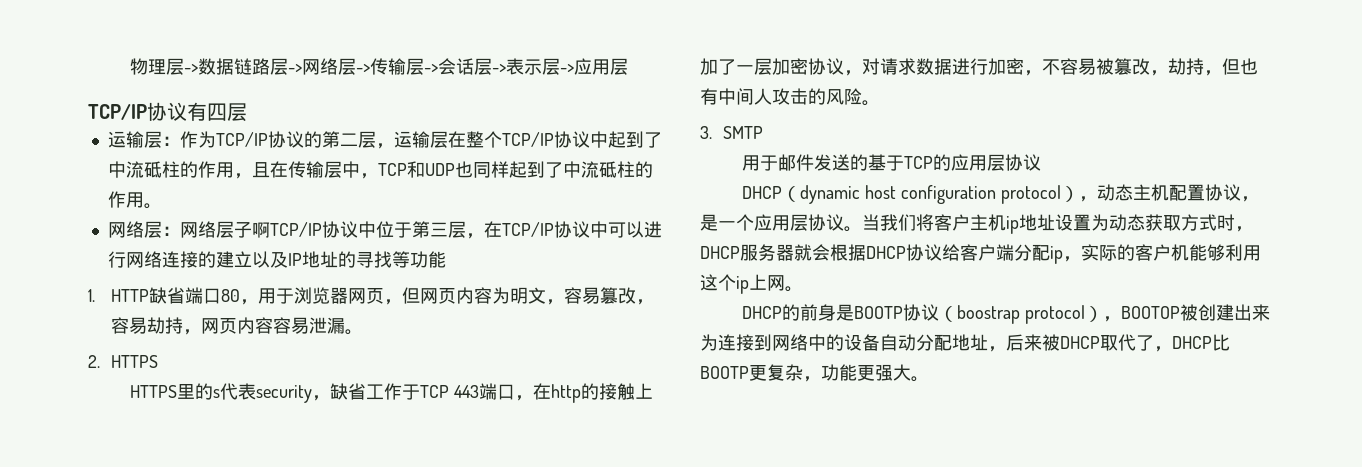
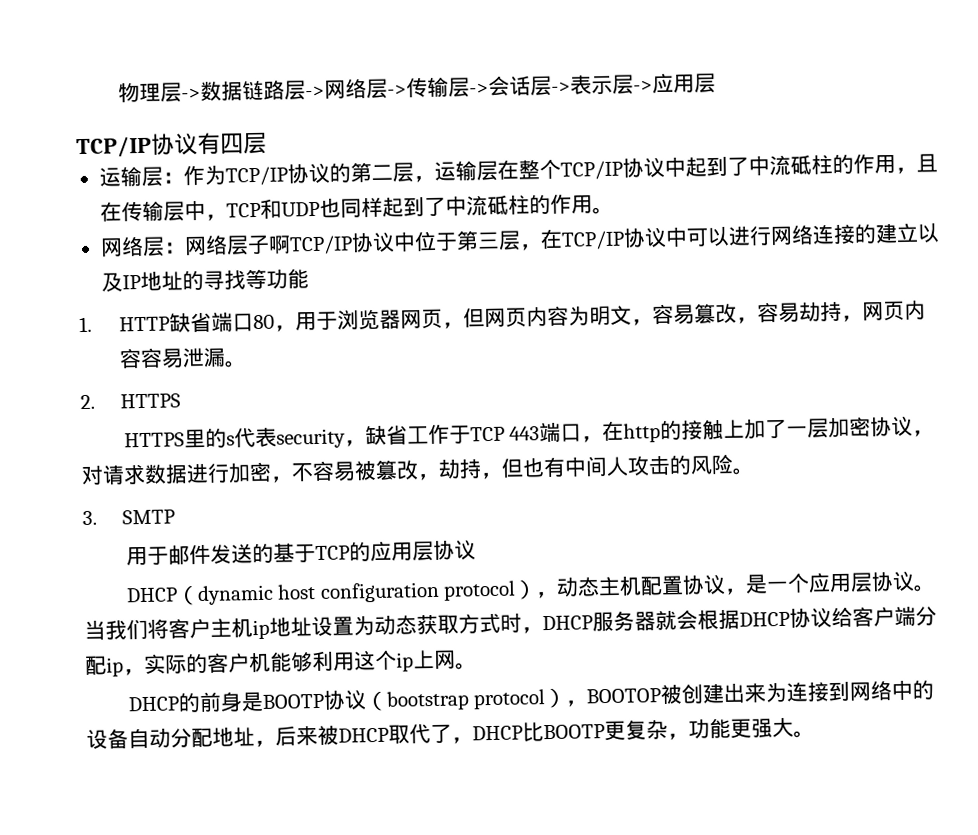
[957,305,1021,324] boostrap -> [385,690,470,711] bootstrap

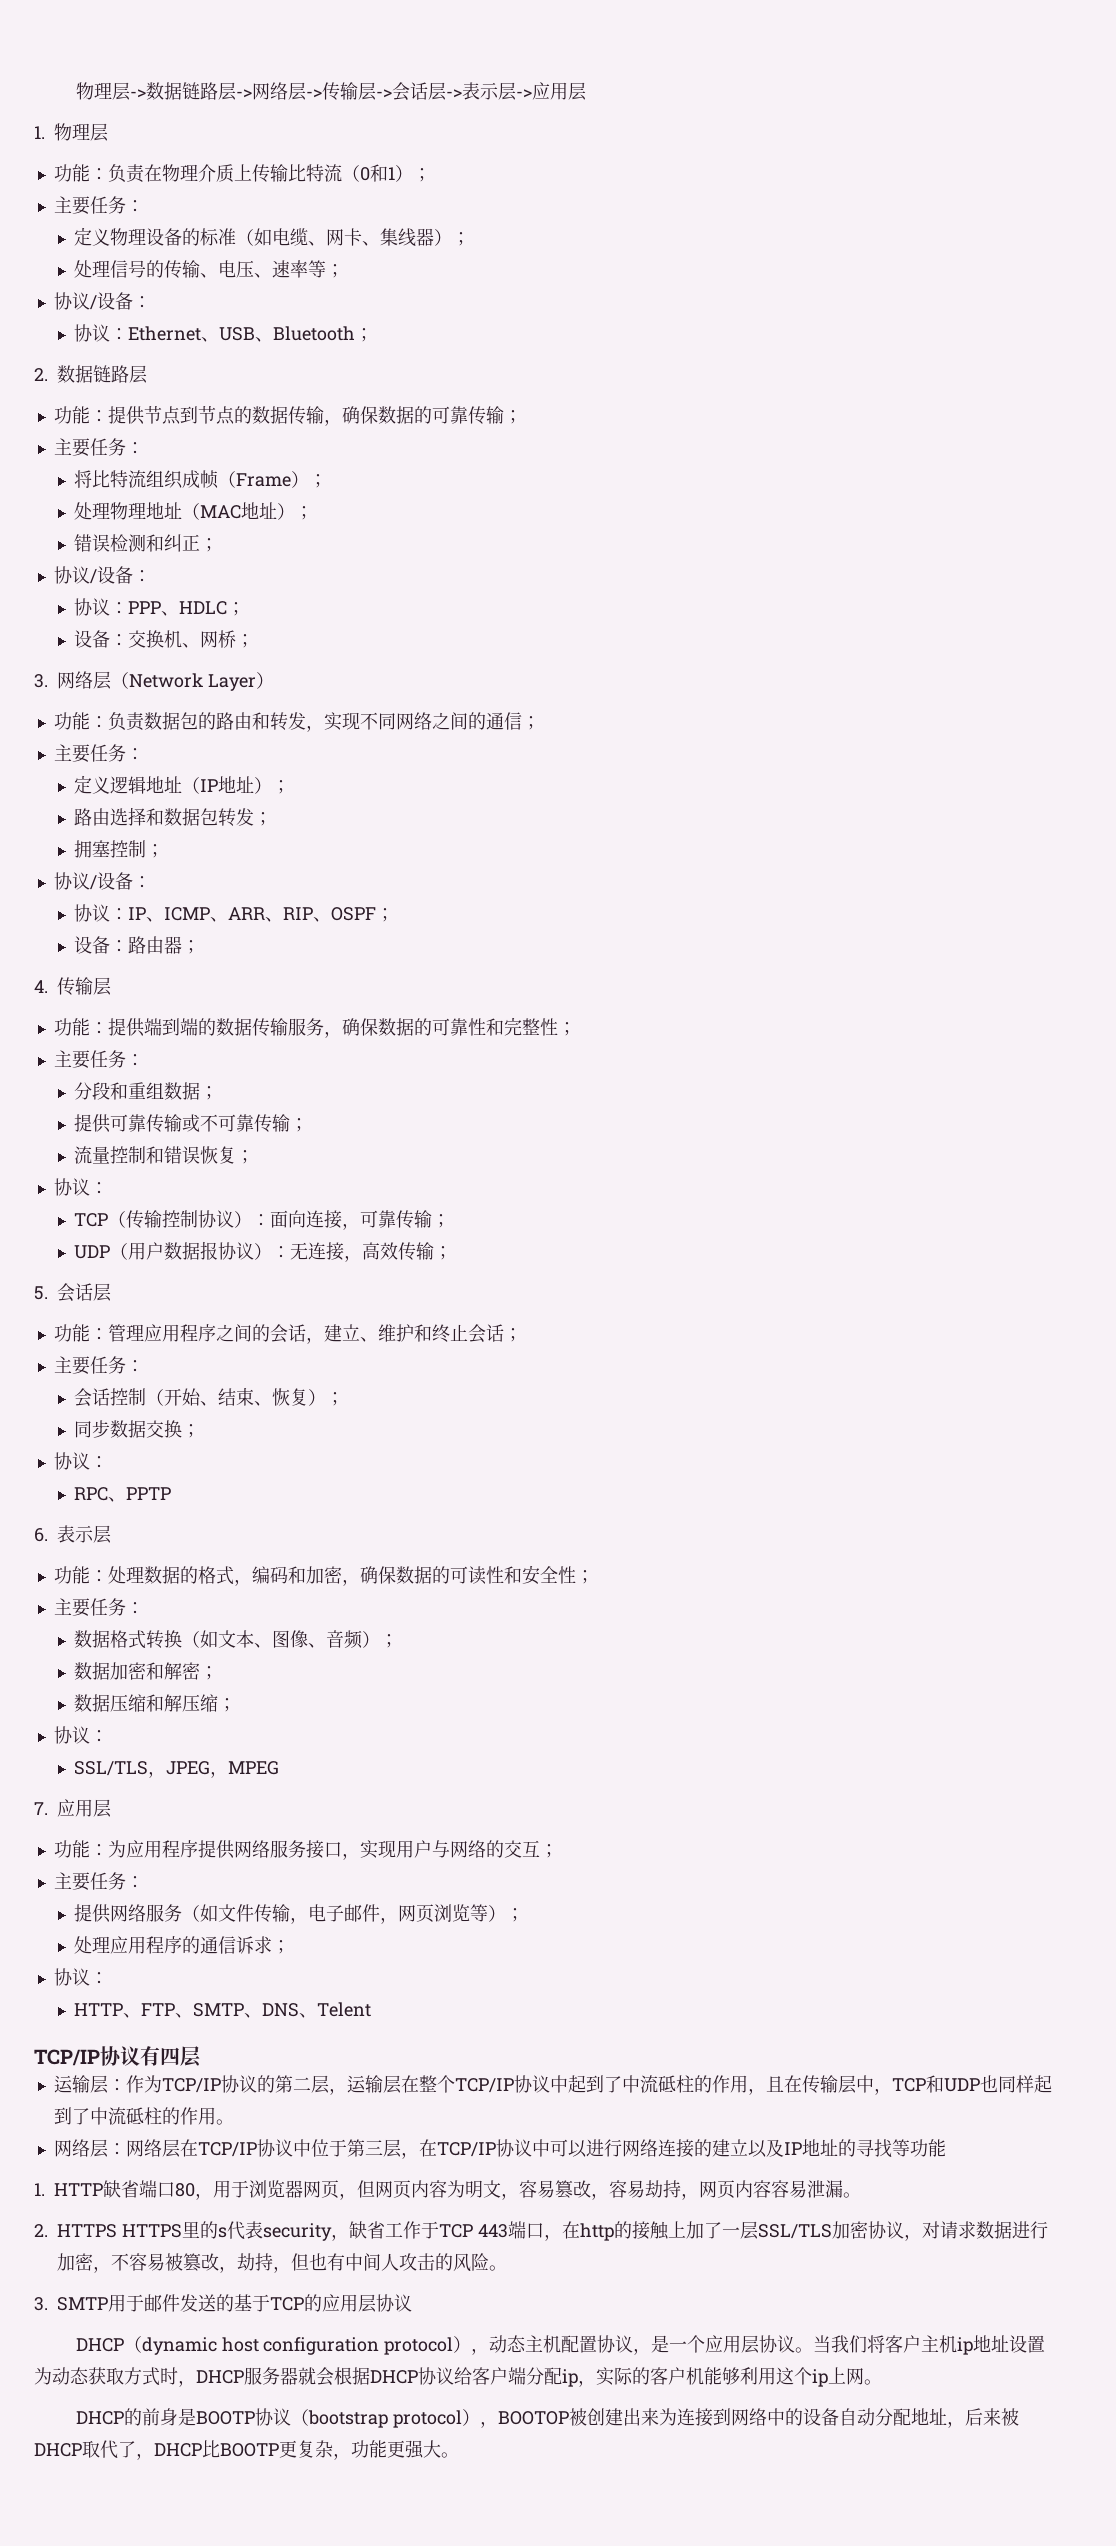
(716, 83) none -> [34,123,109,142] [53,164,431,183] [53,196,144,215] [74,227,471,247] [74,260,345,279] [53,292,151,310] [74,324,374,342] [34,365,147,384] [53,406,522,426] [53,438,144,457] [74,470,328,489] [74,502,314,520] [74,534,219,552] [53,566,151,584] [74,598,246,616] [74,630,255,648] [34,671,274,691] [53,712,540,732] [53,744,144,763] [74,775,291,794] [74,807,273,827] [74,840,165,858] [53,872,151,890] [74,904,395,922] [74,936,201,954] [34,977,111,996] [53,1017,576,1038] [53,1050,144,1069] [74,1082,219,1100] [74,1114,309,1133] [74,1146,255,1164] [53,1178,108,1196] [74,1210,451,1230] [74,1241,453,1262] [34,1283,111,1302] [53,1324,522,1344] [53,1356,144,1375] [74,1388,345,1407] [74,1420,201,1438] [53,1452,108,1470] [74,1487,172,1502] [34,1525,111,1544] [53,1565,594,1586] [53,1598,144,1617] [74,1630,399,1649] [74,1662,219,1680] [74,1694,237,1712] [53,1726,108,1744] [74,1761,280,1778] [34,1799,111,1818] [53,1840,558,1860] [53,1872,144,1891] [74,1904,525,1924] [74,1936,291,1954] [53,1968,108,1986] [74,2002,372,2018] // 1.物理层 // 功能：负责在物理介质上传输比特流（0和1）； // 主要任务： // 定义物理设备的标准（如电缆、网卡、集线器）； // 处理信号的传输、电压、速率等； // 协议/设备： // 协议：Ethernet、USB、Bluetooth； // 2.数据链路层 // 功能：提供节点到节点的数据传输，确保数据的可靠传输； // 主要任务： // 将比特流组织成帧（Frame）； // 处理物理地址（MAC地址）； // 错误检测和纠正； // 协议/设备： // 协议：PPP、HDLC； // 设备：交换机、网桥； // 3.网络层（Network Layer） // 功能：负责数据包的路由和转发，实现不同网络之间的通信； // 主要任务： // 定义逻辑地址（IP地址）； // 路由选择和数据包转发； // 拥塞控制； // 协议/设备： // 协议：IP、ICMP、ARR、RIP、OSPF； // 设备：路由器； // 4.传输层 // 功能：提供端到端的数据传输服务，确保数据的可靠性和完整性； // 主要任务： // 分段和重组数据； // 提供可靠传输或不可靠传输； // 流量控制和错误恢复； // 协议： // TCP（传输控制协议）：面向连接，可靠传输； // UDP（用户数据报协议）：无连接，高效传输； // 5.会话层 // 功能：管理应用程序之间的会话，建立、维护和终止会话； // 主要任务： // 会话控制（开始、结束、恢复）； // 同步数据交换； // 协议： // RPC、PPTP // 6.表示层 // 功能：处理数据的格式，编码和加密，确保数据的可读性和安全性； // 主要任务： // 数据格式转换（如文本、图像、音频）； // 数据加密和解密； // 数据压缩和解压缩； // 协议： // SSL/TLS，JPEG，MPEG // 7.应用层 // 功能：为应用程序提供网络服务接口，实现用户与网络的交互； // 主要任务： // 提供网络服务（如文件传输，电子邮件，网页浏览等）； // 处理应用程序的通信诉求； // 协议： // HTTP、FTP、SMTP、DNS、Telent
[246,234,291,255] 子啊 -> [179,2139,198,2157] 在
(182, 401) // -> (117, 2231) none
(830, 428) none -> [757,2224,832,2239] SSL/TLS
(176, 517) // -> (108, 2304) none

